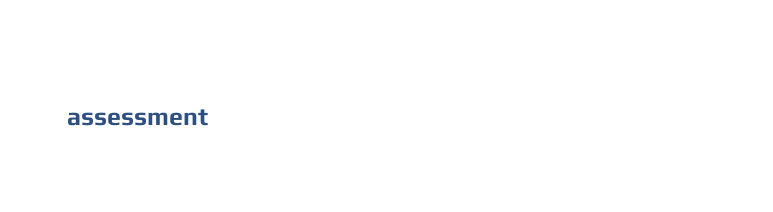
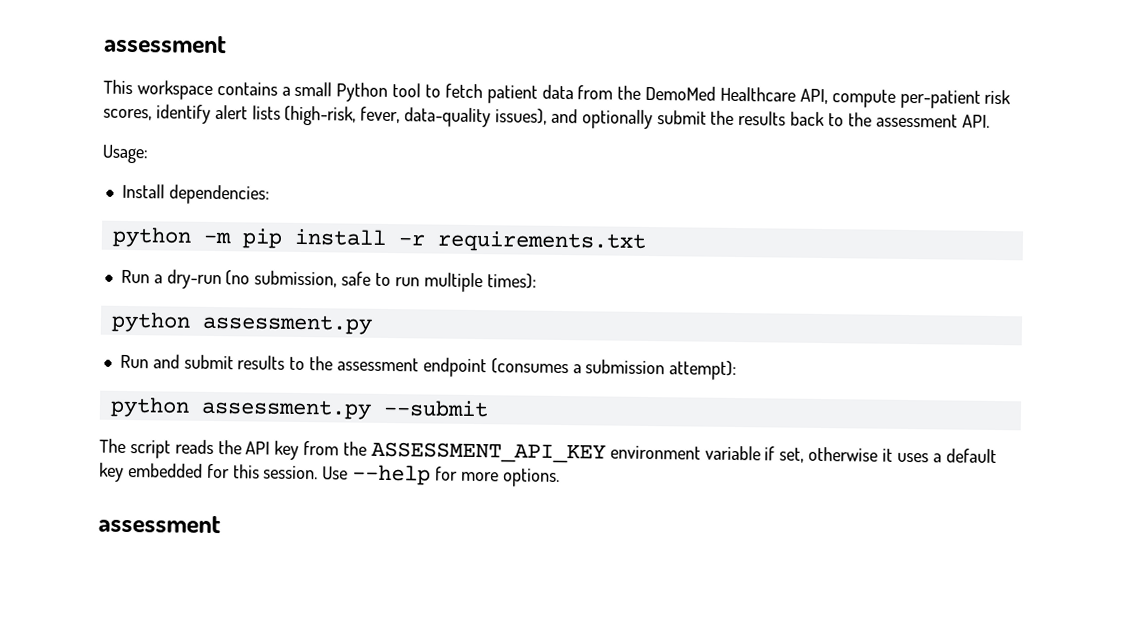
[67,109,208,126] assessment -> [104,34,227,54] [103,79,1012,109] [103,104,990,130] [102,144,148,164] [121,183,270,205] [111,226,647,253] [120,269,537,293] [110,311,373,335] [119,354,738,381] [109,396,489,420] [99,438,997,464] [99,462,560,487] [98,514,221,534] assessment // This workspace contains a small Python tool to fetch patient data from the DemoMed Healthcare API, compute per-patient risk scores, identify alert lists (high-risk, fever, data-quality issues), and optionally submit the results back to the assessment API. // Usage: // Install dependencies: // python -m pip install -r requirements.txt // Run a dry-run (no submission, safe to run multiple times): // python assessment.py // Run and submit results to the assessment endpoint (consumes a submission attempt): // python assessment.py --submit // The script reads the API key from the ASSESSMENT_API_KEY environment variable if set, otherwise it uses a default key embedded for this session. Use --help for more options. // assessment

